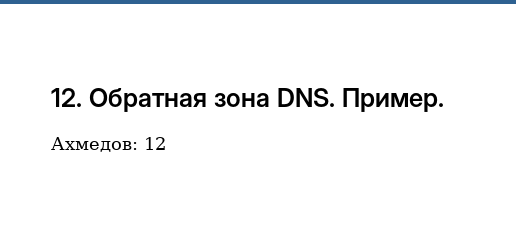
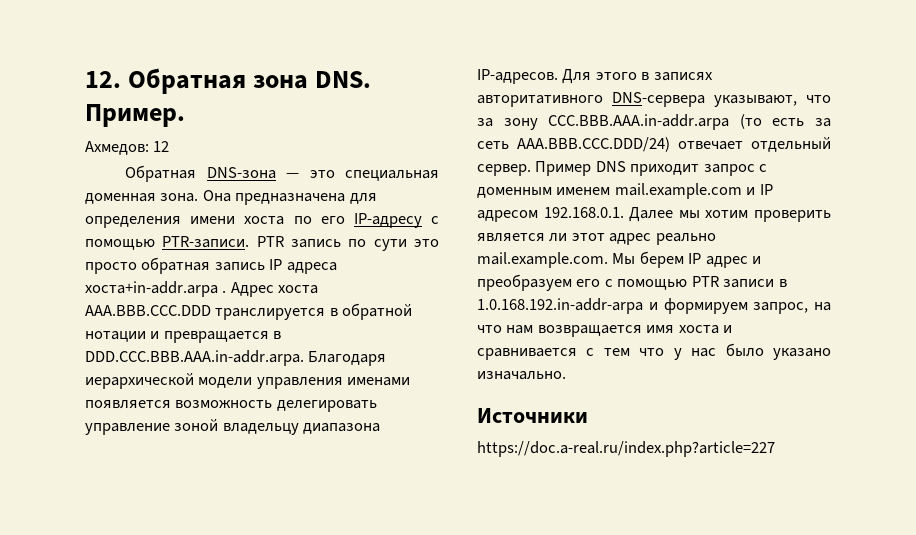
(166, 143) none -> [125,165,439,182] [85,190,377,205] [85,213,439,228] [85,236,439,251] [85,257,337,274] [85,281,319,297] [85,303,413,320] [85,331,282,343] [85,350,387,366] [85,373,411,389] [85,400,377,412] [85,419,381,435] [477,69,713,84] [477,92,831,107] [477,114,831,130] [477,137,831,152] [477,161,768,176] [477,183,773,199] [477,207,831,222] [477,233,716,245] [477,251,762,268] [477,274,787,291] [477,298,831,314] [477,325,733,337] [477,343,831,360] [477,371,566,380] [477,408,588,423] [477,441,775,457] // Обратная DNS-зона — это специальная доменная зона. Она предназначена для определения имени хоста по его IP-адресу с помощью PTR-записи. PTR запись по сути это просто обратная запись IP адреса хоста+in-addr.arpa . Адрес хоста AAA.BBB.CCC.DDD транслируется в обратной нотации и превращается в DDD.CCC.BBB.AAA.in-addr.arpa. Благодаря иерархической модели управления именами появляется возможность делегировать управление зоной владельцу диапазона IP-адресов. Для этого в записях авторитативного DNS-сервера указывают, что за зону CCC.BBB.AAA.in-addr.arpa (то есть за сеть AAA.BBB.CCC.DDD/24) отвечает отдельный сервер. Пример DNS приходит запрос с доменным именем mail.example.com и IP адресом 192.168.0.1. Далее мы хотим проверить является ли этот адрес реально mail.example.com. Мы берем IP адрес и преобразуем его с помощью PTR записи в 1.0.168.192.in-addr-arpa и формируем запрос, на что нам возвращается имя хоста и сравнивается с тем что у нас было указано изначально. // Источники // https://doc.a-real.ru/index.php?article=227

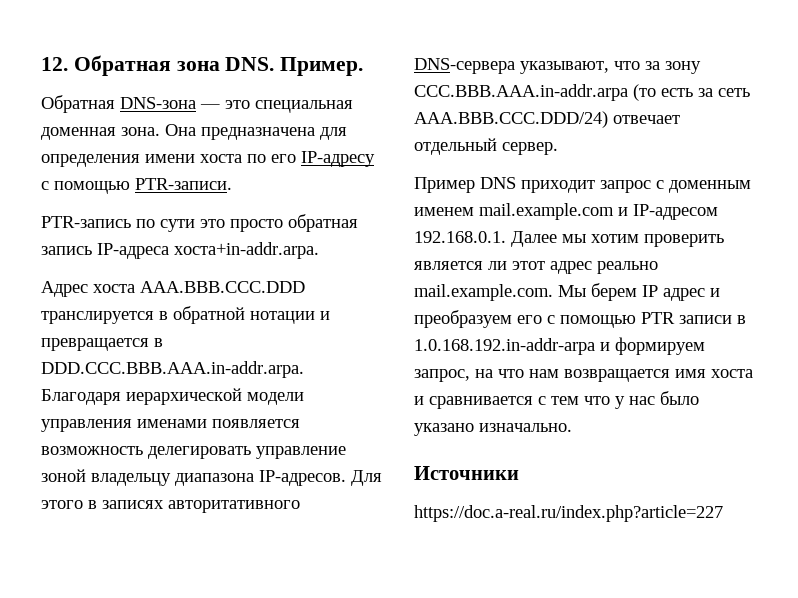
[85,141,170,155] // Ахмедов: 12 -> (364, 66) none
[256,236,341,248] PTR запись -> [41,216,131,228] // PTR-запись
[269,259,337,274] [85,281,227,297] IP адреса хоста+in-addr.arpa . -> [97,242,319,259] IP-адреса хоста+in-addr.arpa. //
(531, 170) none -> (558, 148) //
[759,184,773,195] [477,210,538,222] IP адресом -> [633,204,718,220] IP-адресом

